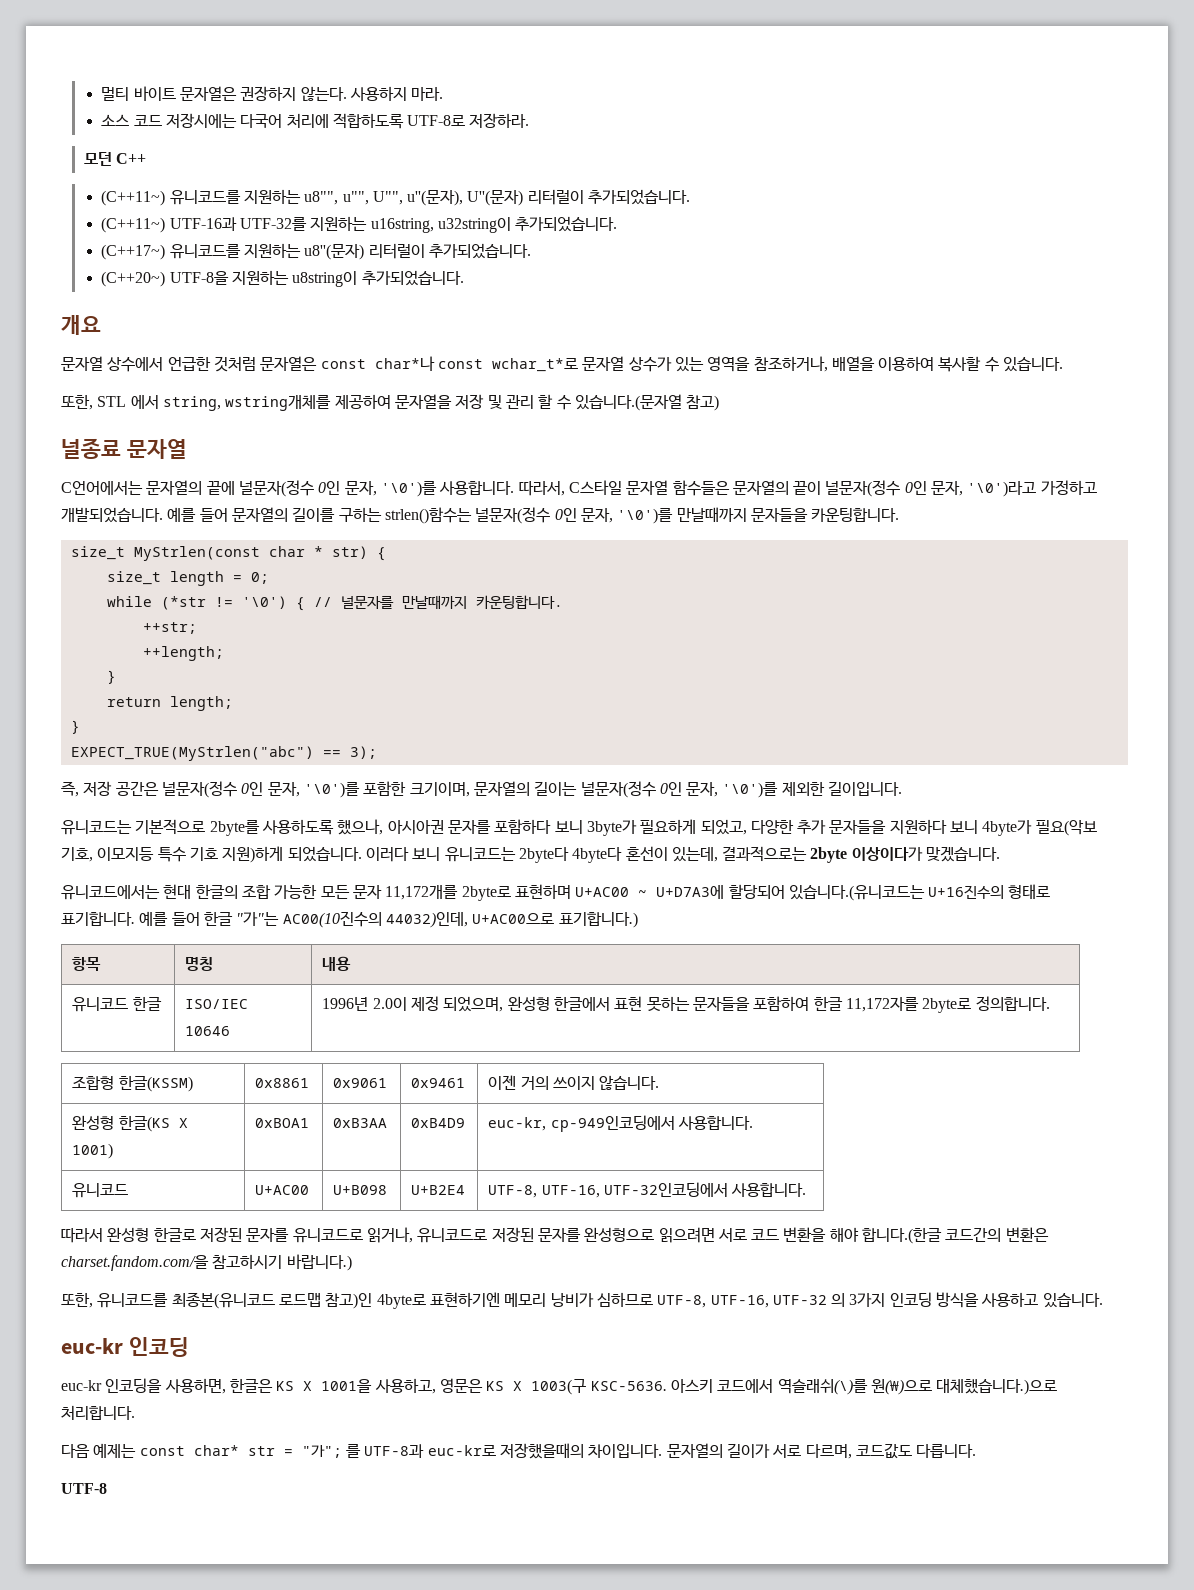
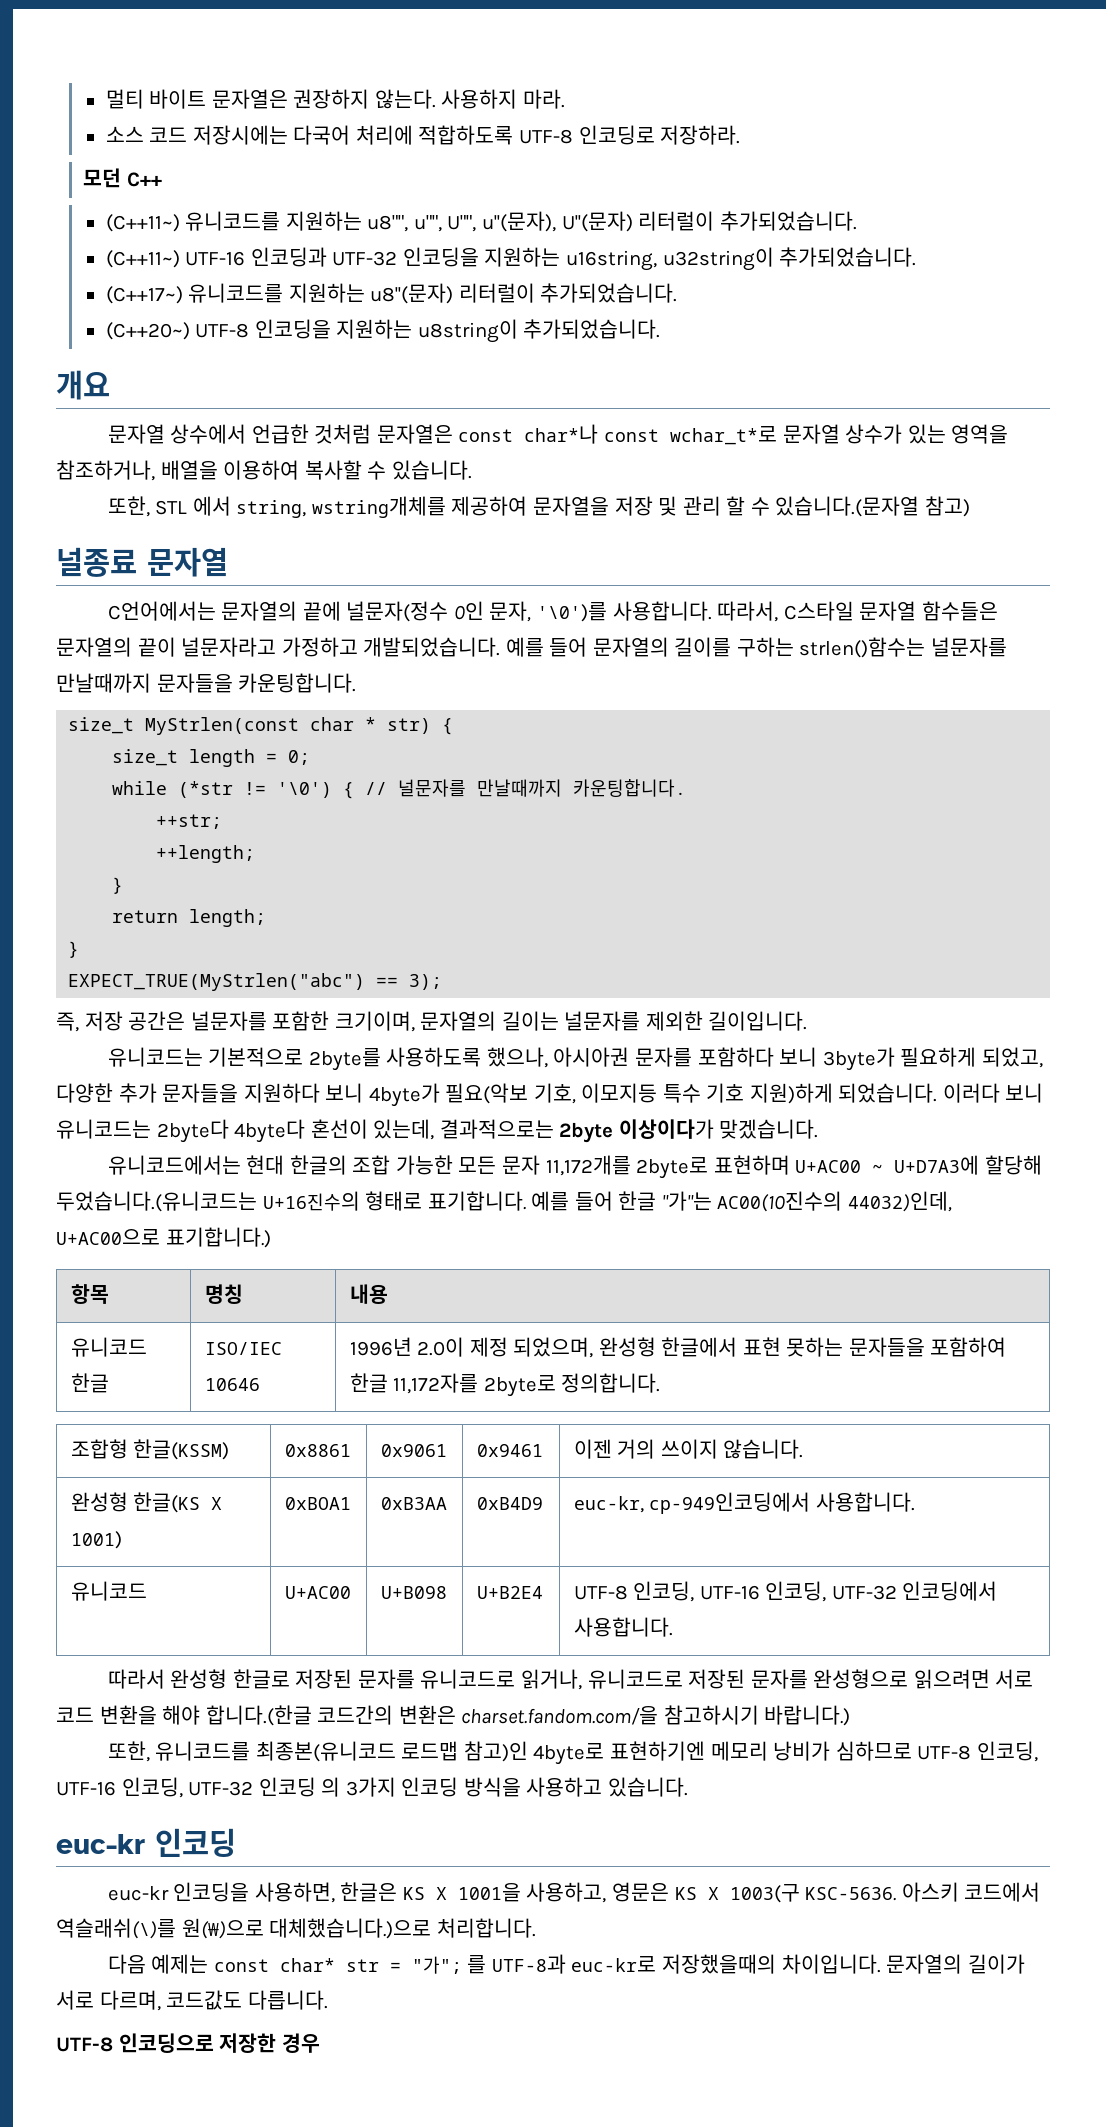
[407,115,466,126] UTF-8로 -> [519,125,655,145] UTF-8 인코딩로
[169,217,307,231] UTF-16과 UTF-32를 -> [185,247,479,267] UTF-16 인코딩과 UTF-32 인코딩을
[169,271,229,285] UTF-8을 -> [195,319,331,339] UTF-8 인코딩을
[825,480,1037,497] 널문자(정수 0인 문자, '\0')라고 -> [181,637,277,657] 널문자라고
[475,507,674,524] 널문자(정수 0인 문자, '\0')를 -> [930,637,1007,657] 널문자를
[161,781,779,798] 널문자(정수 0인 문자, '\0')를 포함한 크기이며, 문자열의 길이는 널문자(정수 0인 문자, '\0')를 -> [190,1011,641,1032] 널문자를 포함한 크기이며, 문자열의 길이는 널문자를
[728,884,925,901] 할당되어 있습니다.(유니코드는 -> [984,1155,1042,1175] [56,1191,257,1212] 할당해 두었습니다.(유니코드는
[488,1182,729,1198] UTF-8, UTF-16, UTF-32인코딩에서 -> [573,1581,998,1602] UTF-8 인코딩, UTF-16 인코딩, UTF-32 인코딩에서
[657,1295,827,1308] UTF-8, UTF-16, UTF-32 -> [917,1741,1038,1762] [56,1777,316,1798] UTF-8 인코딩, UTF-16 인코딩, UTF-32 인코딩
(107, 1488) none -> [118,2033,320,2053] 인코딩으로 저장한 경우

